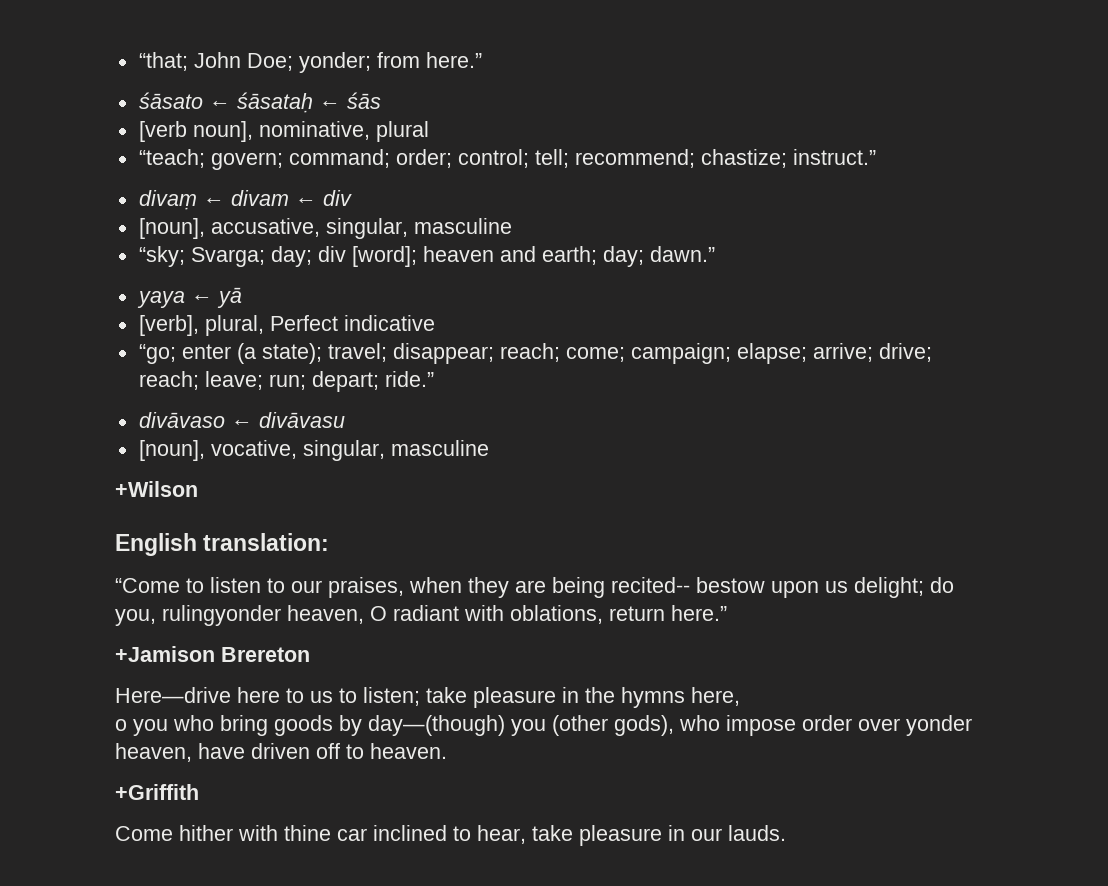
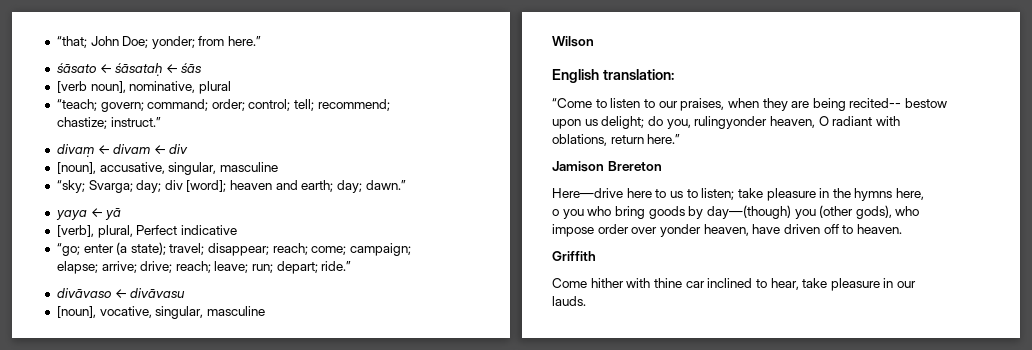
[115,481,198,497] +Wilson -> [552,36,594,47] Wilson
[115,646,215,662] +Jamison -> [552,161,604,172] Jamison
[115,784,199,800] +Griffith -> [552,251,596,261] Griffith

